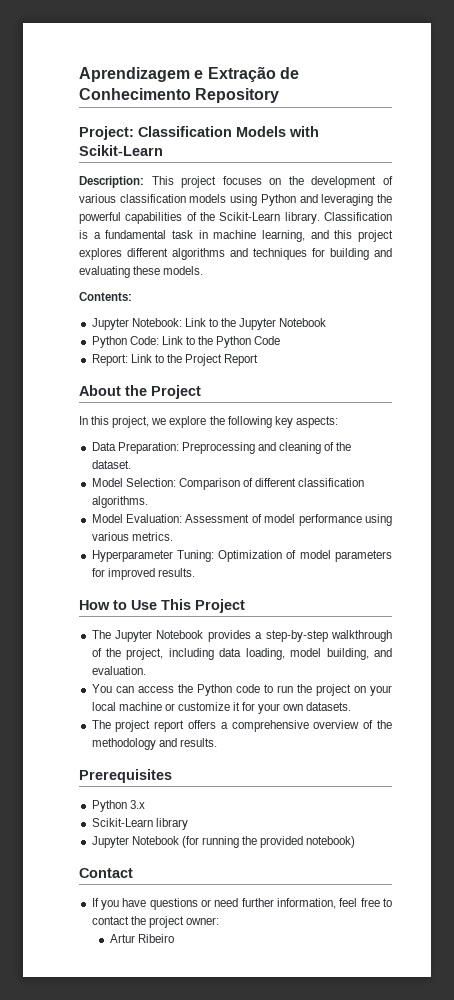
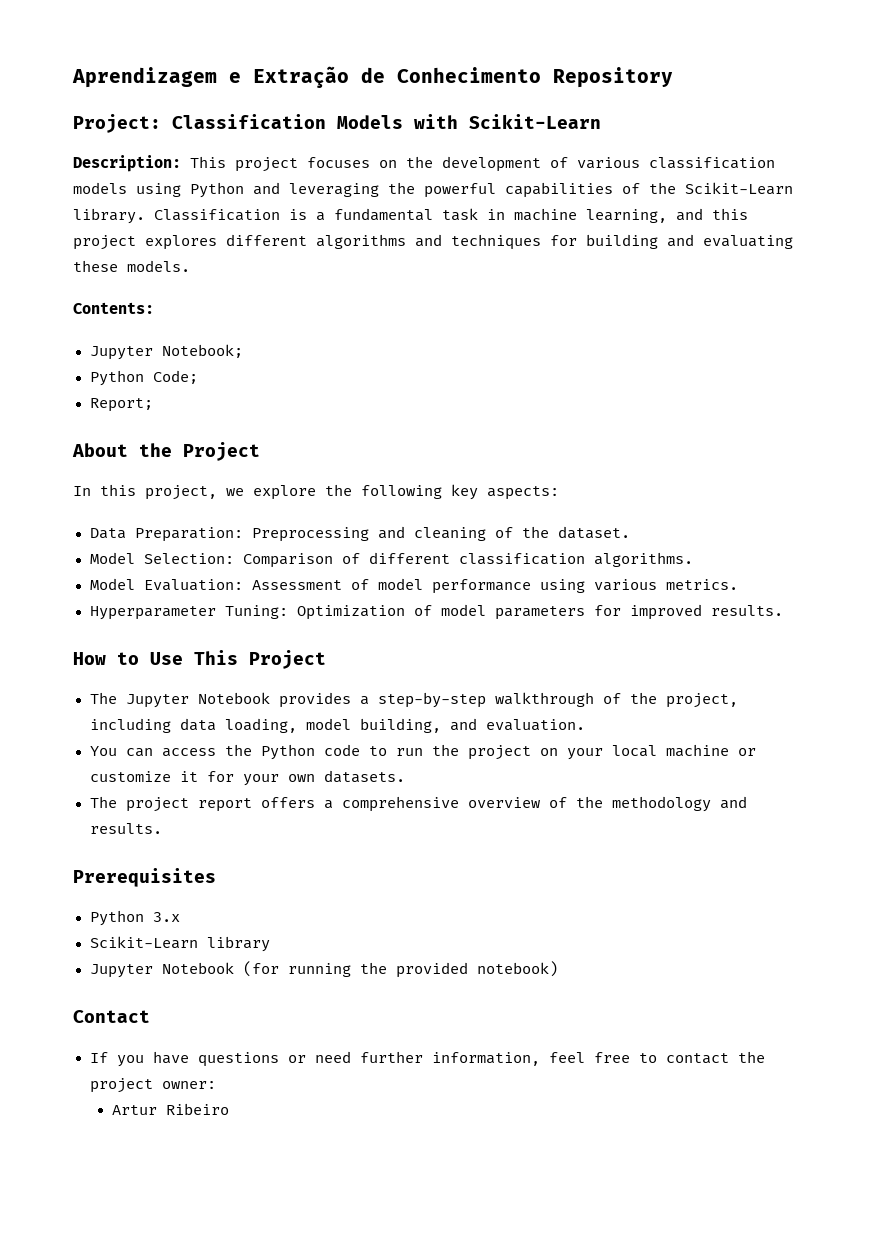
[131,318,327,330] [91,336,281,348] [91,354,259,366] Notebook: Link to the Jupyter Notebook // Python Code: Link to the Python Code // Report: Link to the Project Report -> [161,344,243,358] [89,370,198,386] [89,398,153,412] Notebook; // Python Code; // Report;

